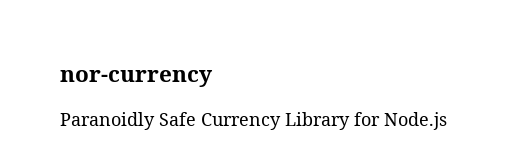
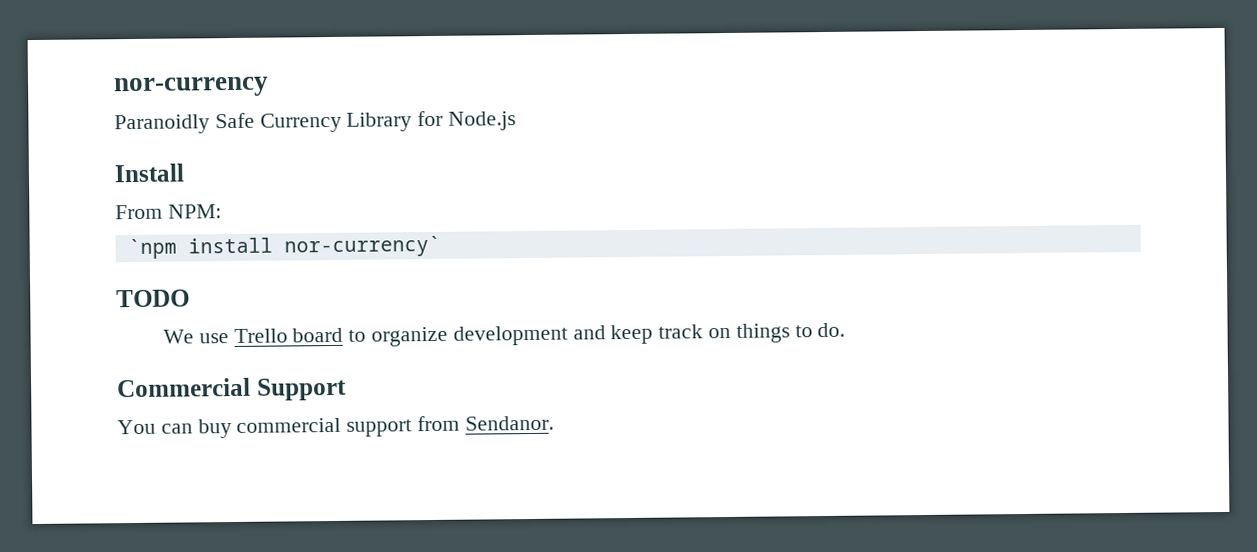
(447, 121) none -> [114,163,185,183] [115,204,222,220] [127,235,441,260] [116,289,190,308] [163,322,846,347] [117,377,347,401] [117,415,554,439] // Install // From NPM: // `npm install nor-currency` // TODO // We use Trello board to organize development and keep track on things to do. // Commercial Support // You can buy commercial support from Sendanor.

